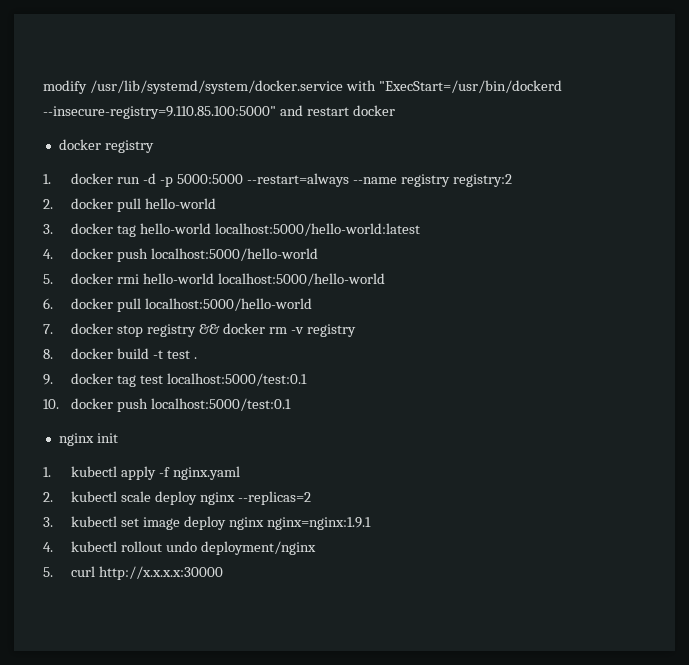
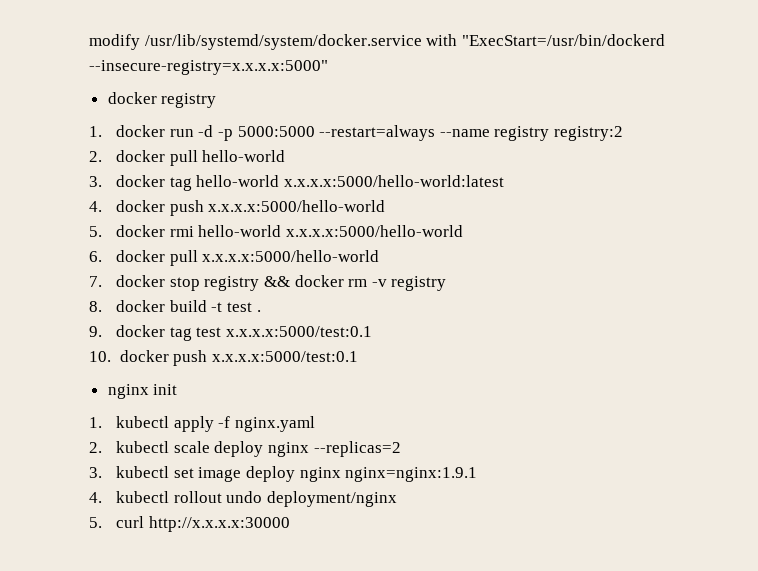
[43,105,395,119] --insecure-registry=9.110.85.100:5000" and restart docker -> [89,60,328,75] --insecure-registry=x.x.x.x:5000"
[215,223,421,236] localhost:5000/hello-world:latest -> [284,175,505,187] x.x.x.x:5000/hello-world:latest
[151,248,319,261] localhost:5000/hello-world -> [208,200,386,212] x.x.x.x:5000/hello-world
[218,273,386,286] localhost:5000/hello-world -> [286,225,464,237] x.x.x.x:5000/hello-world
[145,298,313,311] localhost:5000/hello-world -> [202,250,380,262] x.x.x.x:5000/hello-world
[167,373,308,386] localhost:5000/test:0.1 -> [226,326,373,337] x.x.x.x:5000/test:0.1
[151,398,292,411] localhost:5000/test:0.1 -> [211,351,358,362] x.x.x.x:5000/test:0.1

